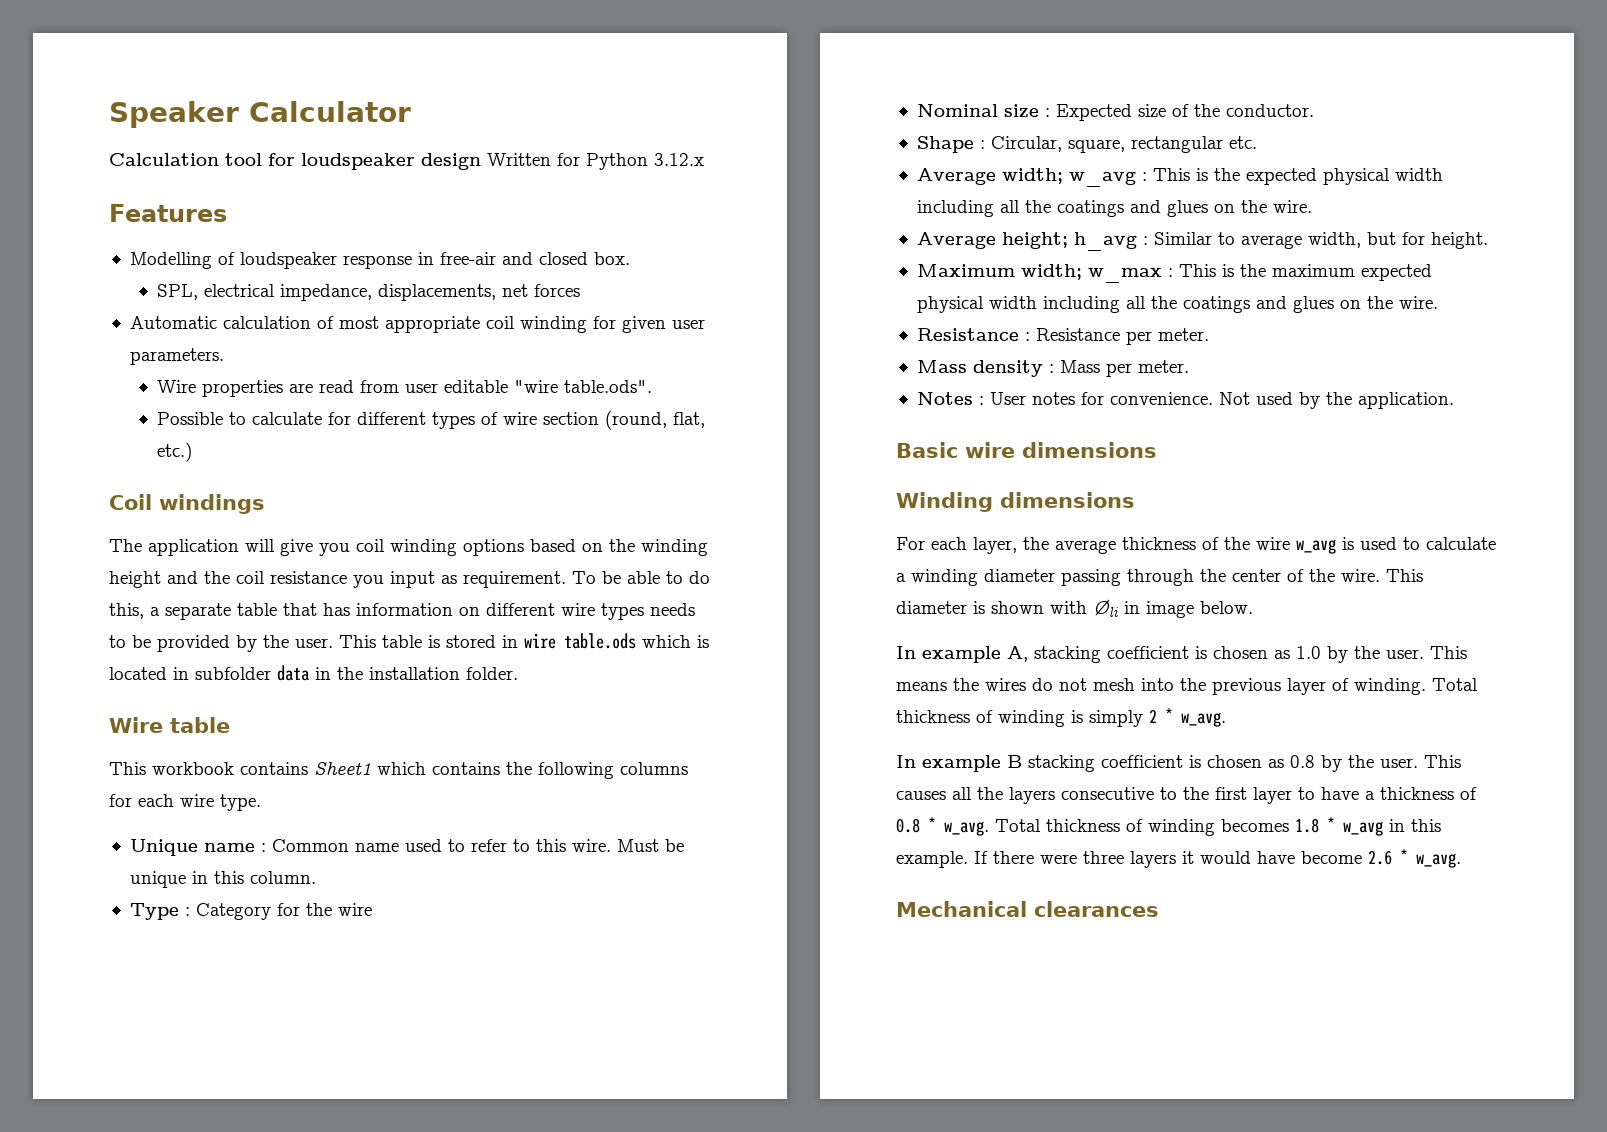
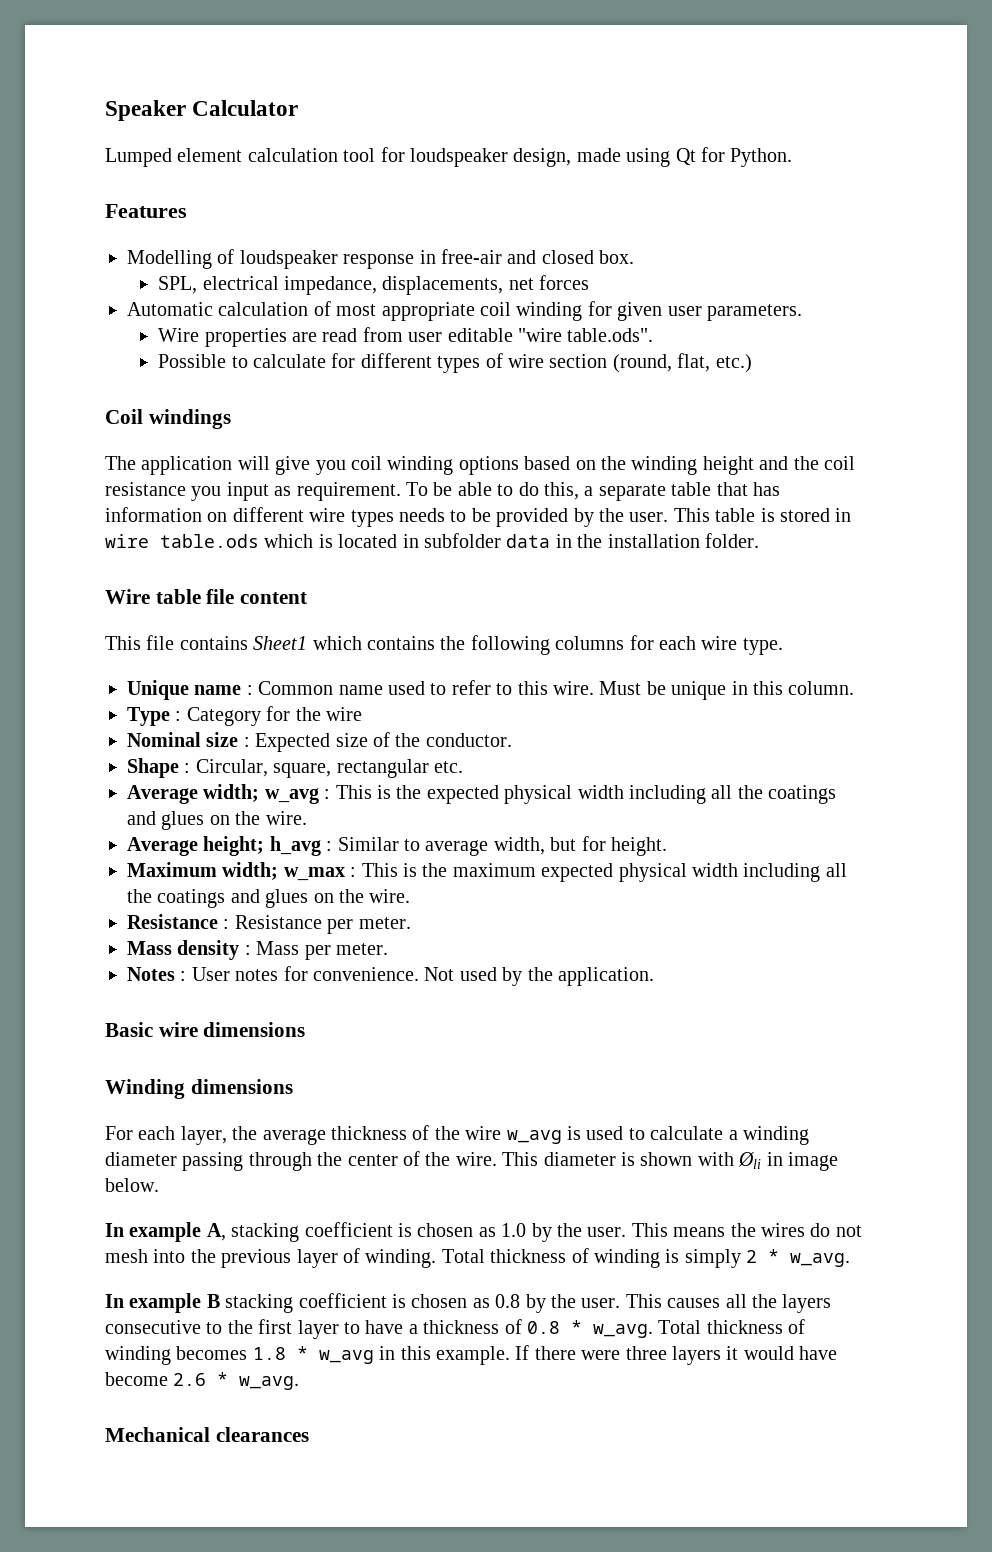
[109,153,704,170] Calculation tool for loudspeaker design Written for Python 3.12.x -> [105,147,793,167] Lumped element calculation tool for loudspeaker design, made using Qt for Python.
[109,762,234,775] // This workbook -> [206,589,308,604] [105,635,175,650] file content // This file

